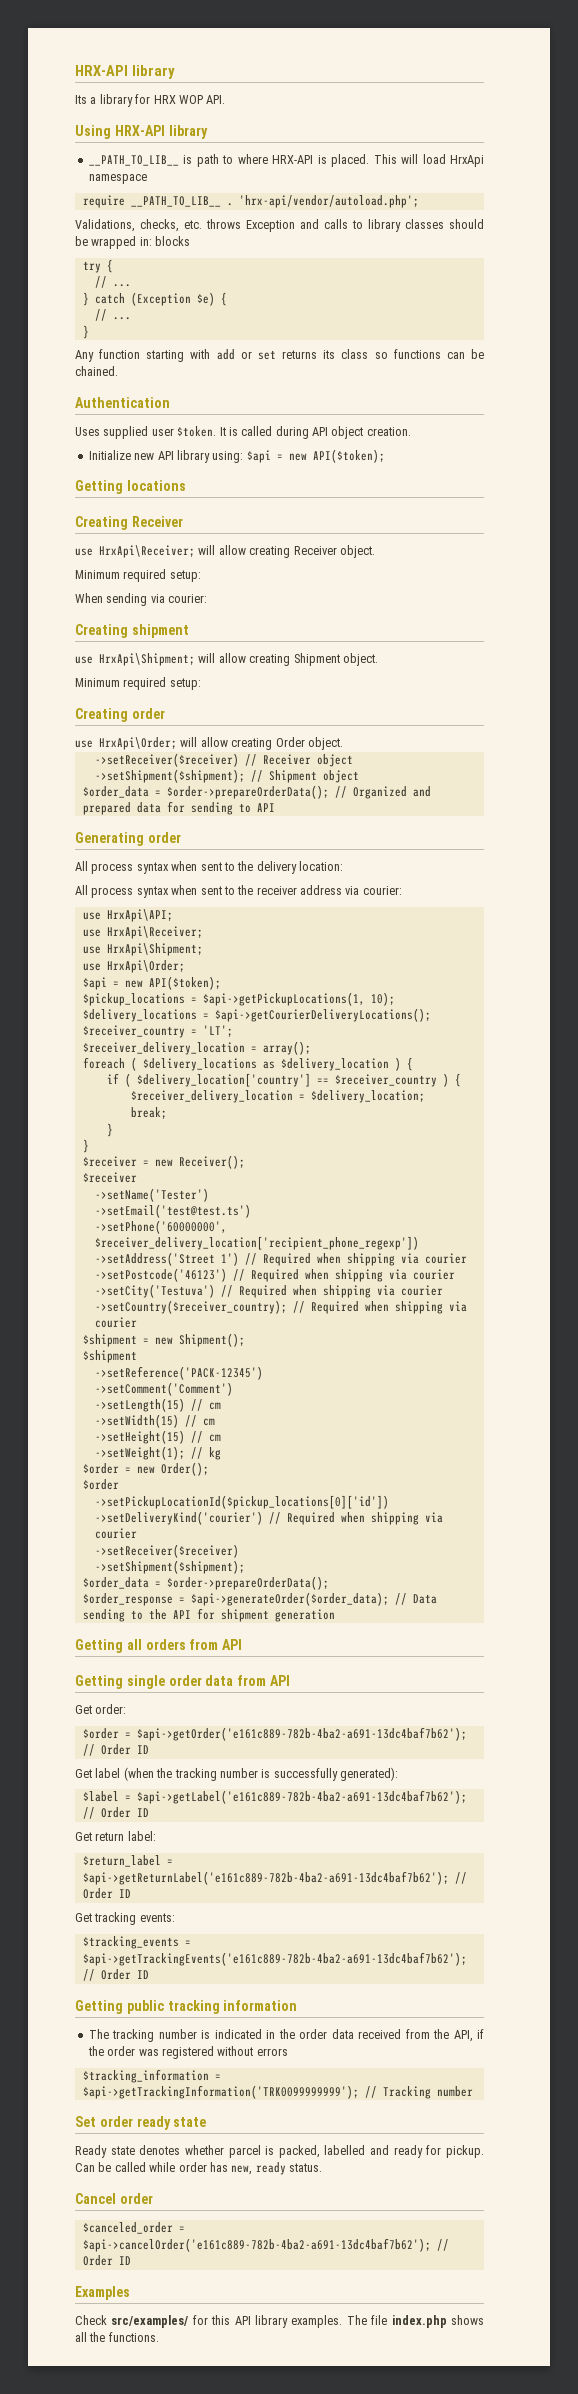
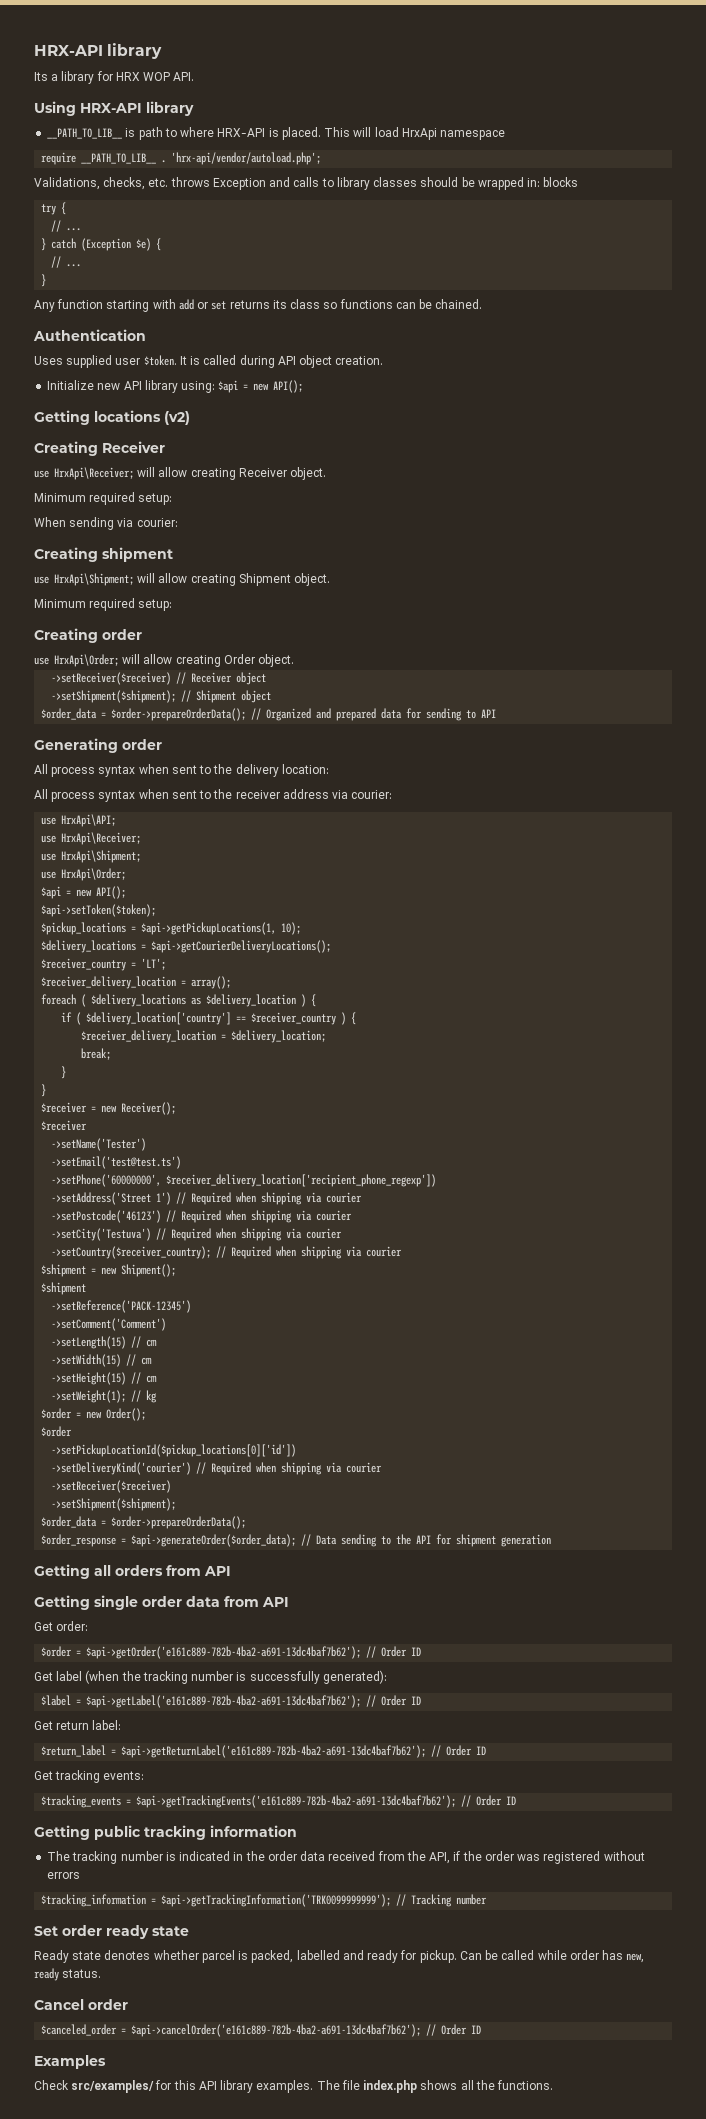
[312,449,385,463] API($token); -> [273,380,304,393] API();
(186, 485) none -> [164,411,190,425] (v2)
[148,976,221,990] API($token); -> [96,886,127,899] [41,904,157,917] API(); // $api->setToken($token);

